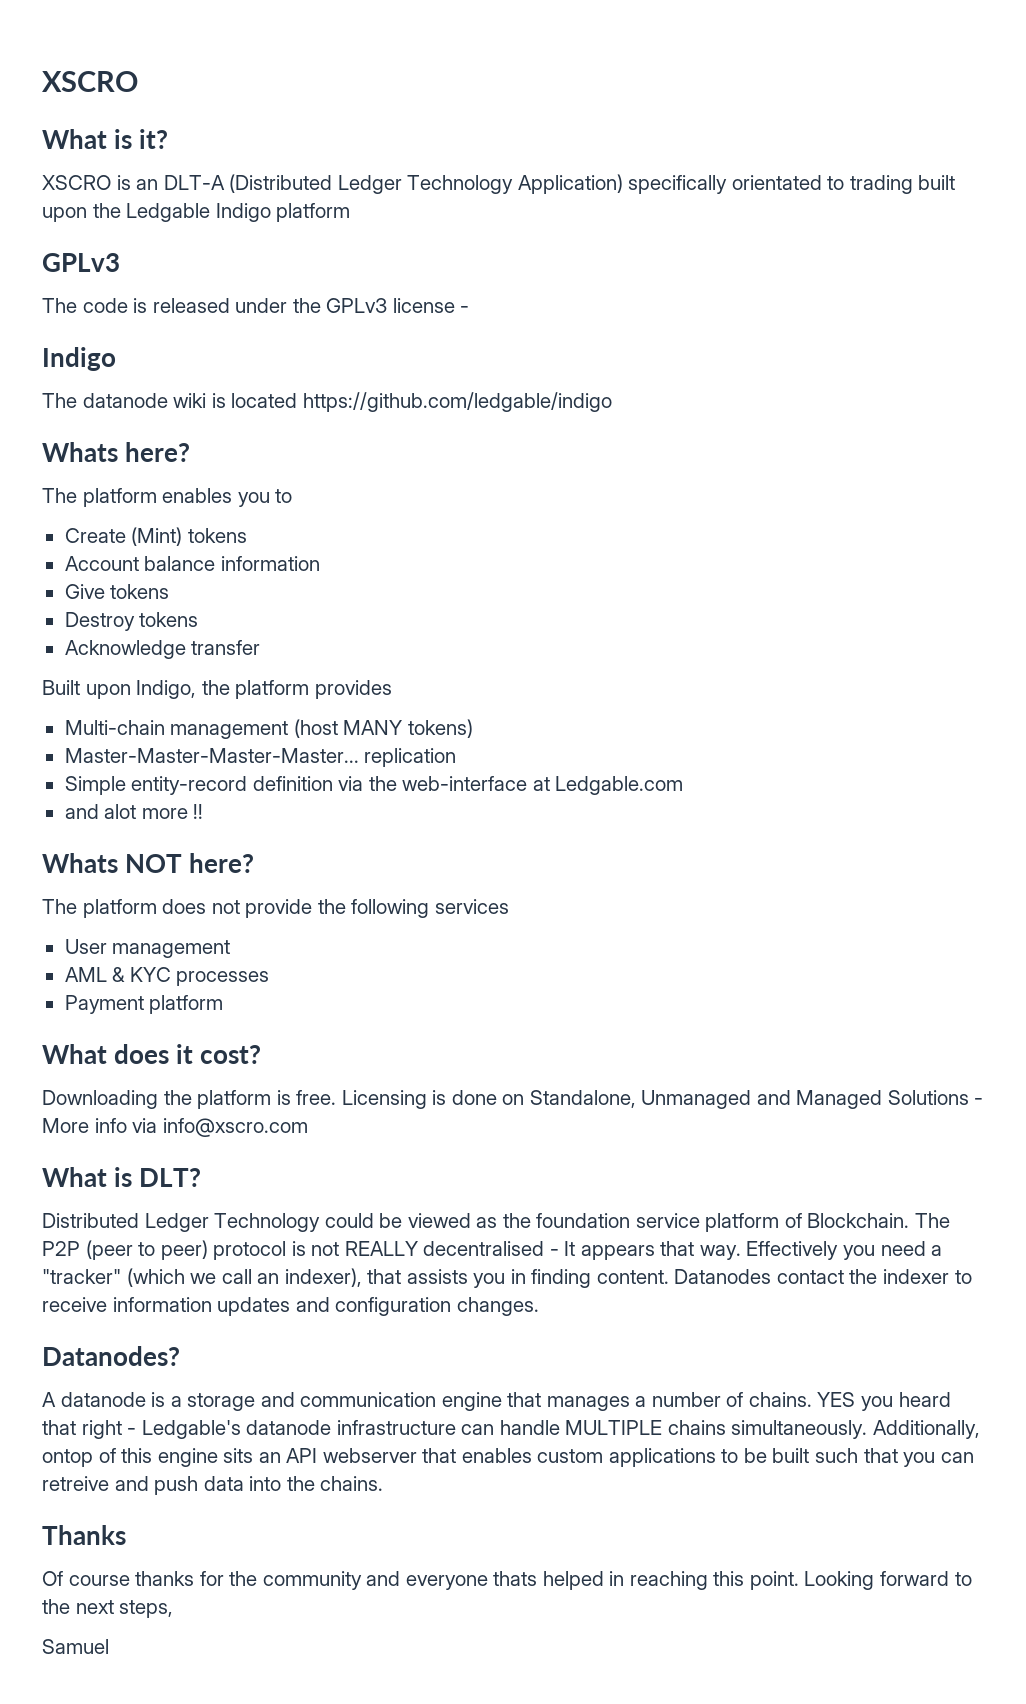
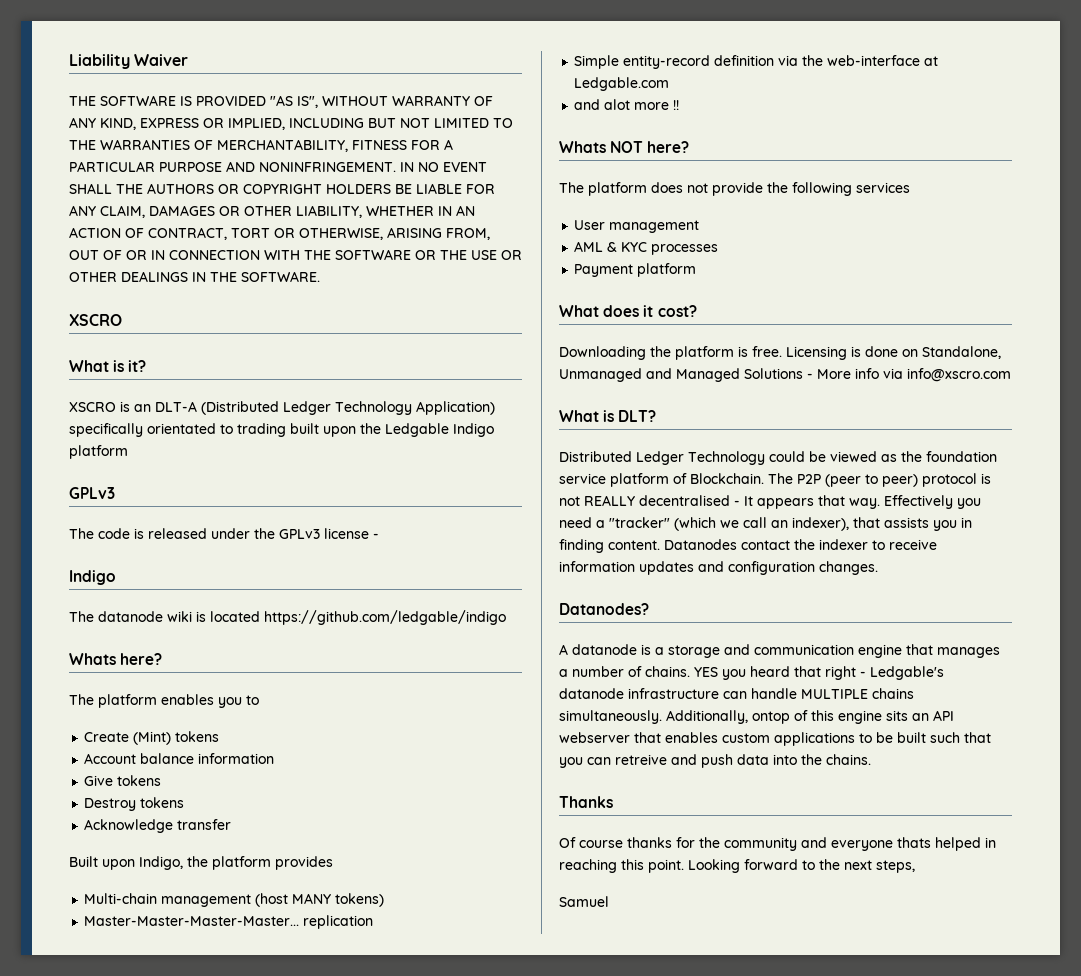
(42, 81) none -> [69,54,189,69] [69,95,493,108] [69,117,513,130] [69,139,453,152] [69,161,487,172] [69,183,495,194] [69,205,475,218] [69,227,490,240] [69,249,522,260] [69,271,320,282] Liability Waiver // THE SOFTWARE IS PROVIDED "AS IS", WITHOUT WARRANTY OF ANY KIND, EXPRESS OR IMPLIED, INCLUDING BUT NOT LIMITED TO THE WARRANTIES OF MERCHANTABILITY, FITNESS FOR A PARTICULAR PURPOSE AND NONINFRINGEMENT. IN NO EVENT SHALL THE AUTHORS OR COPYRIGHT HOLDERS BE LIABLE FOR ANY CLAIM, DAMAGES OR OTHER LIABILITY, WHETHER IN AN ACTION OF CONTRACT, TORT OR OTHERWISE, ARISING FROM, OUT OF OR IN CONNECTION WITH THE SOFTWARE OR THE USE OR OTHER DEALINGS IN THE SOFTWARE. //

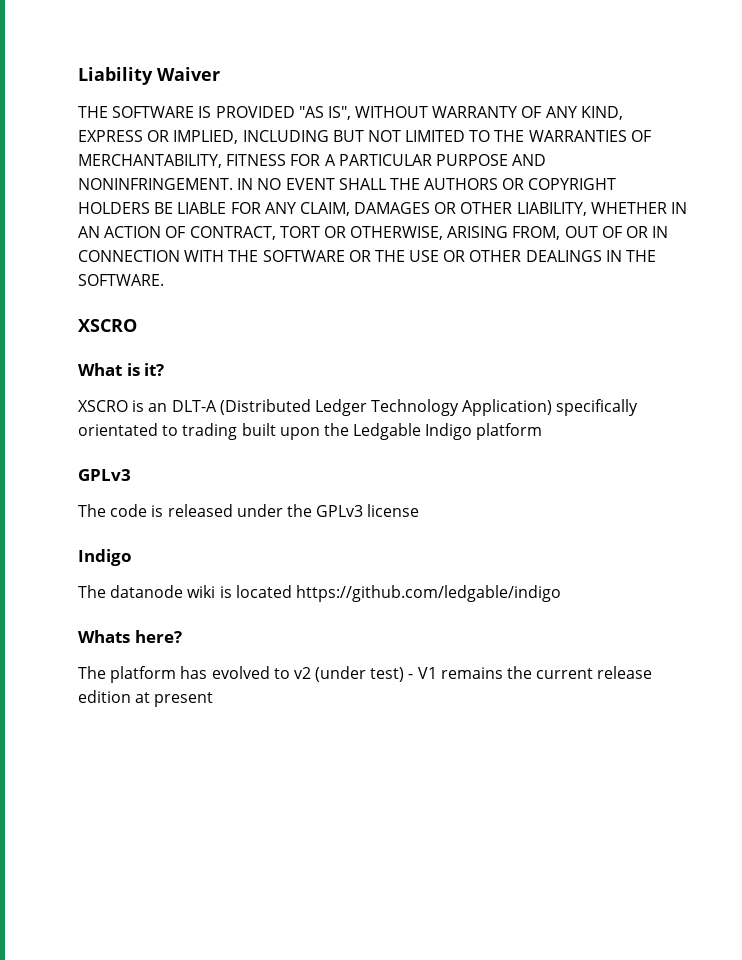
[373,533,379,539] - -> (420, 510) none
[161,694,259,708] [84,731,220,745] [84,753,275,764] [84,775,162,786] [84,797,185,811] [84,819,232,833] [69,856,333,870] [84,893,385,907] [84,915,374,929] [574,55,939,69] [574,77,670,91] [574,99,680,110] [559,141,690,153] [559,182,910,196] [574,220,700,233] [574,241,719,255] [574,263,697,277] [559,305,697,317] [559,346,1001,360] [559,368,1011,382] [559,410,657,422] [559,451,997,465] [559,473,991,487] [559,495,981,509] [559,517,972,531] [559,539,937,553] [559,561,878,575] [559,603,649,615] [559,644,1000,658] [559,666,944,680] [559,688,914,699] [559,710,954,724] [559,732,991,746] [559,754,871,768] [559,796,613,808] [559,837,996,851] [559,859,915,873] [559,896,609,907] enables you to // Create (Mint) tokens // Account balance information // Give tokens // Destroy tokens // Acknowledge transfer // Built upon Indigo, the platform provides // Multi-chain management (host MANY tokens) // Master-Master-Master-Master... replication // Simple entity-record definition via the web-interface at Ledgable.com // and alot more !! // Whats NOT here? // The platform does not provide the following services // User management // AML & KYC processes // Payment platform // What does it cost? // Downloading the platform is free. Licensing is done on Standalone, Unmanaged and Managed Solutions - More info via info@xscro.com // What is DLT? // Distributed Ledger Technology could be viewed as the foundation service platform of Blockchain. The P2P (peer to peer) protocol is not REALLY decentralised - It appears that way. Effectively you need a "tracker" (which we call an indexer), that assists you in finding content. Datanodes contact the indexer to receive information updates and configuration changes. // Datanodes? // A datanode is a storage and communication engine that manages a number of chains. YES you heard that right - Ledgable's datanode infrastructure can handle MULTIPLE chains simultaneously. Additionally, ontop of this engine sits an API webserver that enables custom applications to be built such that you can retreive and push data into the chains. // Thanks // Of course thanks for the community and everyone thats helped in reaching this point. Looking forward to the next steps, // Samuel -> [180,666,653,682] [78,690,214,707] has evolved to v2 (under test) - V1 remains the current release edition at present

